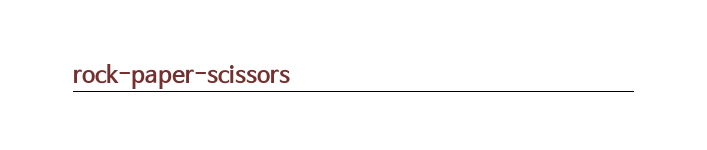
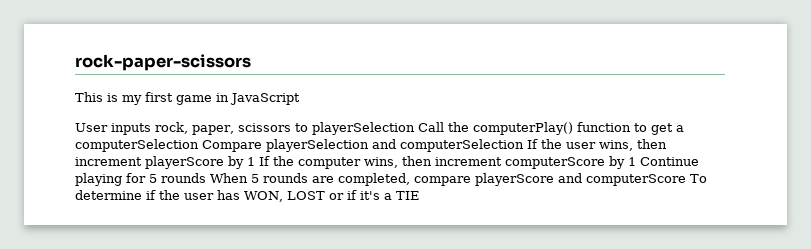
(290, 76) none -> [75,92,300,105] [75,122,684,135] [75,139,667,152] [75,156,699,169] [75,173,707,186] [75,190,419,202] // This is my first game in JavaScript // User inputs rock, paper, scissors to playerSelection Call the computerPlay() function to get a computerSelection Compare playerSelection and computerSelection If the user wins, then increment playerScore by 1 If the computer wins, then increment computerScore by 1 Continue playing for 5 rounds When 5 rounds are completed, compare playerScore and computerScore To determine if the user has WON, LOST or if it's a TIE

